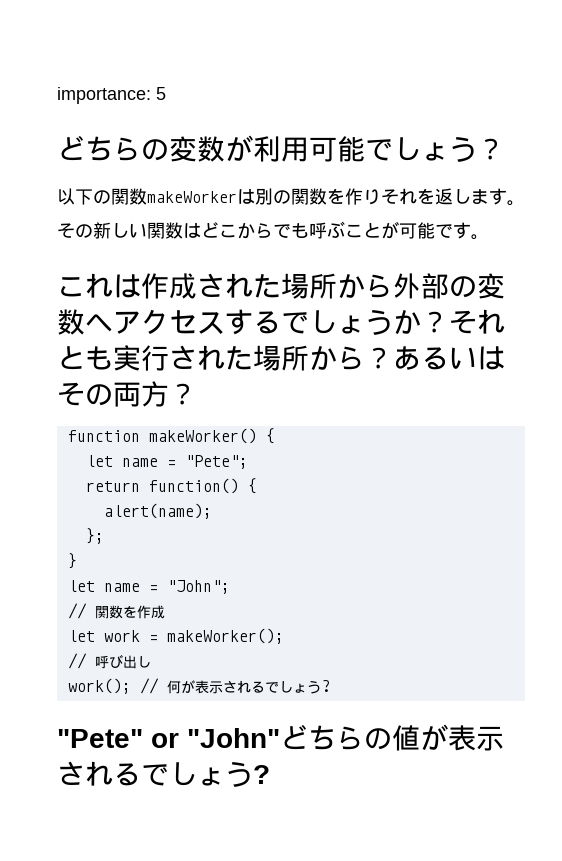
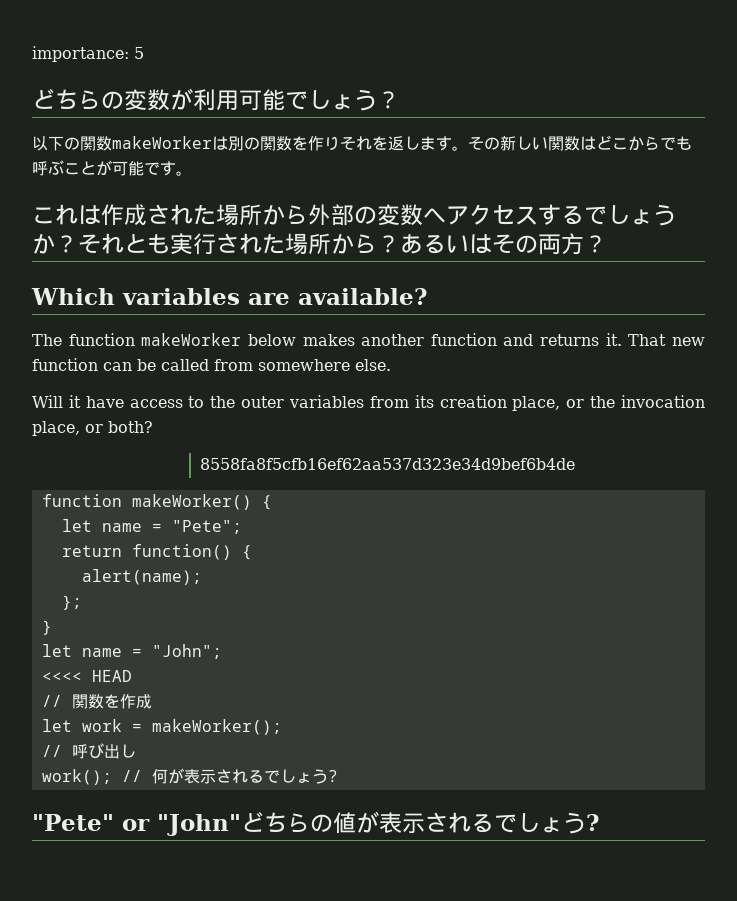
(197, 394) none -> [31,288,427,305] [32,333,705,346] [32,358,391,371] [32,395,705,411] [32,421,153,436] [200,458,576,470] // Which variables are available? // The function makeWorker below makes another function and returns it. That new function can be called from somewhere else. // Will it have access to the outer variables from its creation place, or the invocation place, or both? // 8558fa8f5cfb16ef62aa537d323e34d9bef6b4de
(230, 587) none -> [41,670,132,682] // <<<< HEAD

